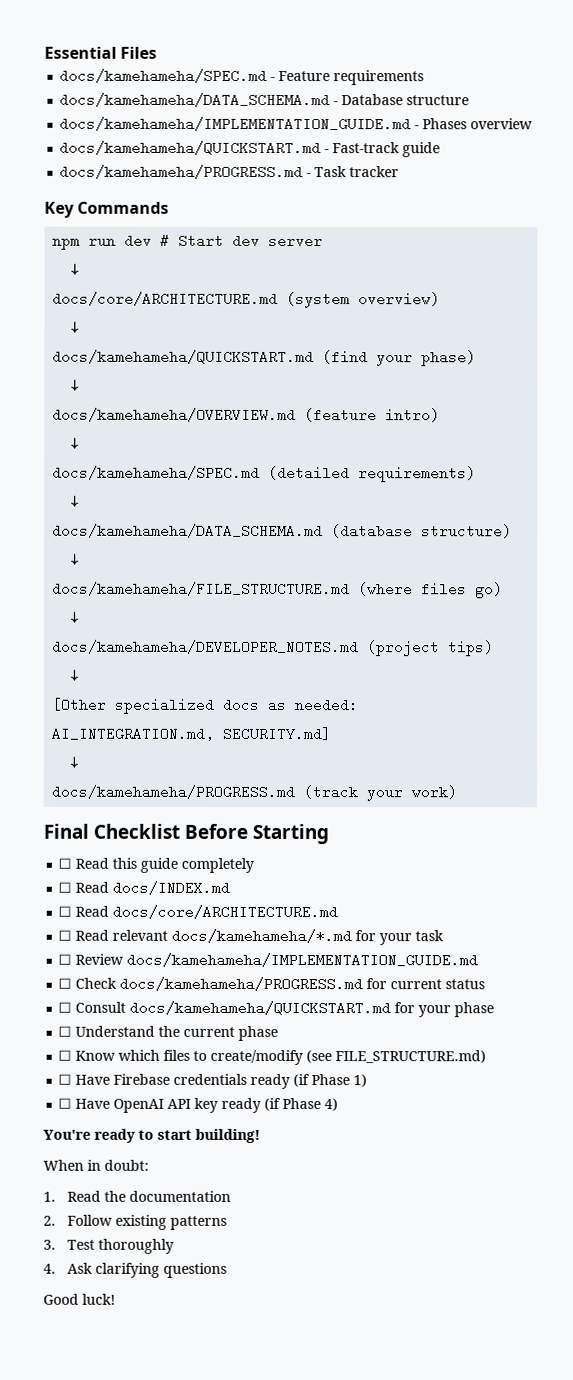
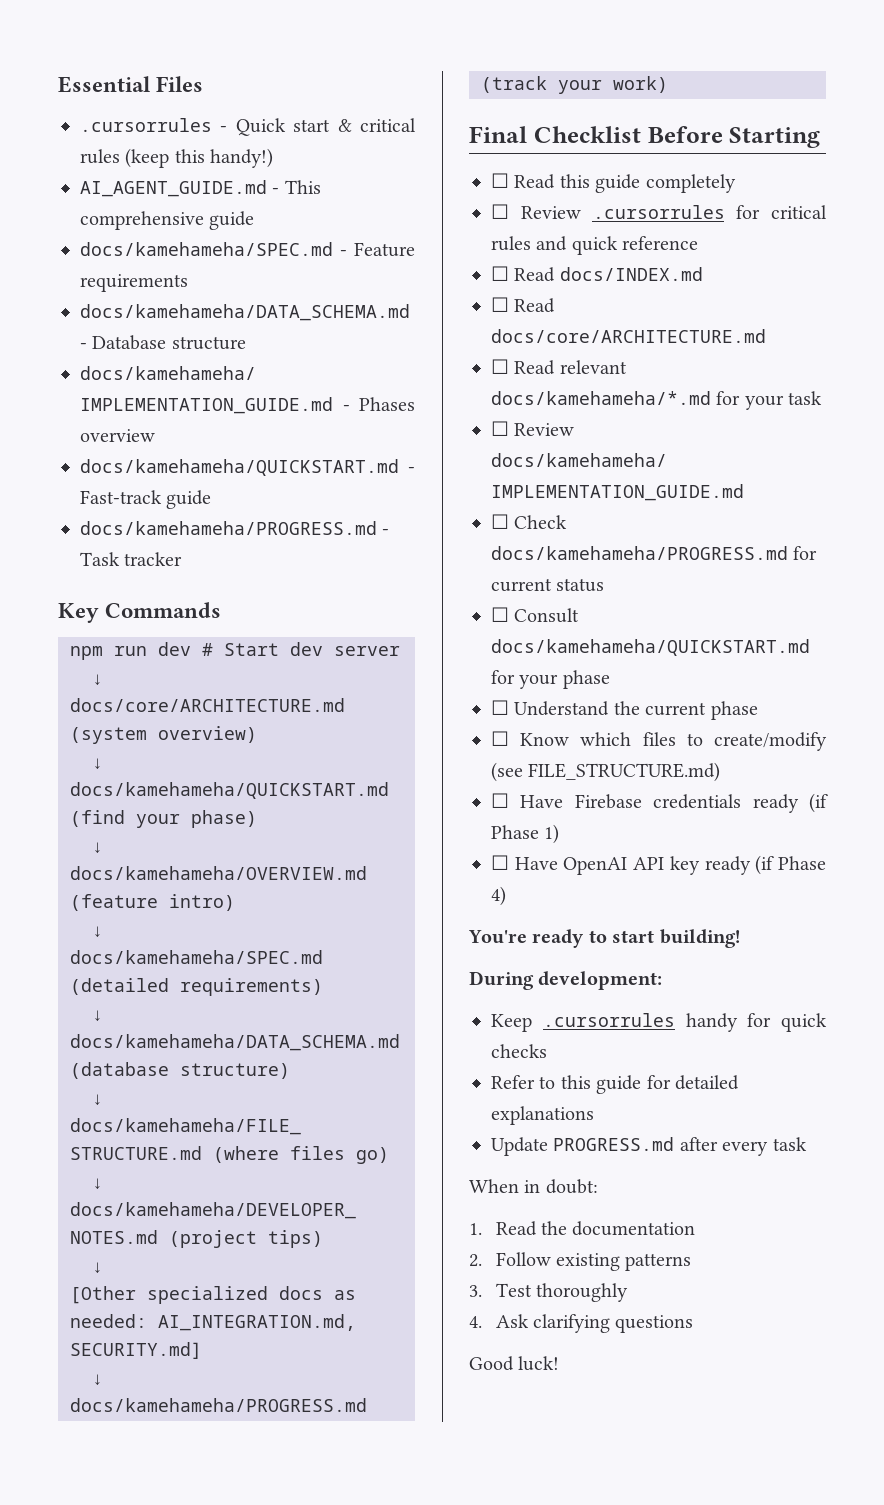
(158, 52) none -> [80,118,416,136] [80,148,274,168] [80,180,321,197] [80,211,255,230] // .cursorrules - Quick start & critical rules (keep this handy!) // AI_AGENT_GUIDE.md - This comprehensive guide
(255, 865) none -> [491,204,827,219] [491,236,699,255] // ☐ Review .cursorrules for critical rules and quick reference
(260, 1135) none -> [469,971,663,990] [491,1013,827,1032] [491,1044,547,1058] [491,1075,739,1094] [491,1106,594,1125] [491,1137,807,1156] // During development: // Keep .cursorrules handy for quick checks // Refer to this guide for detailed explanations // Update PROGRESS.md after every task

